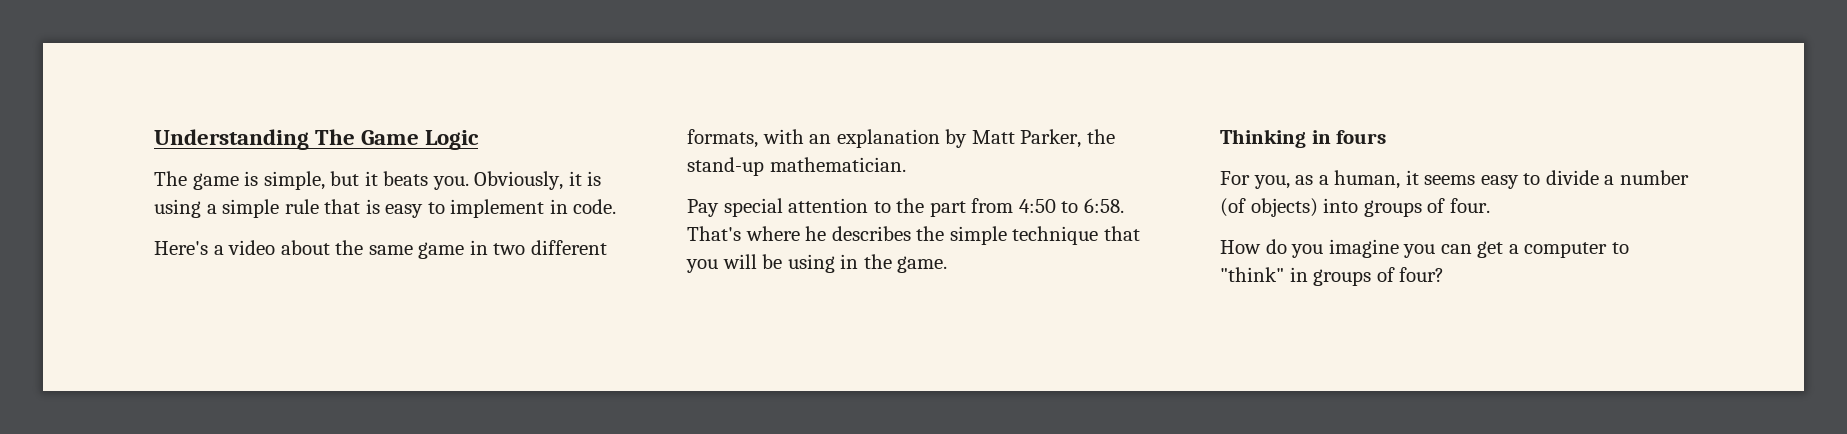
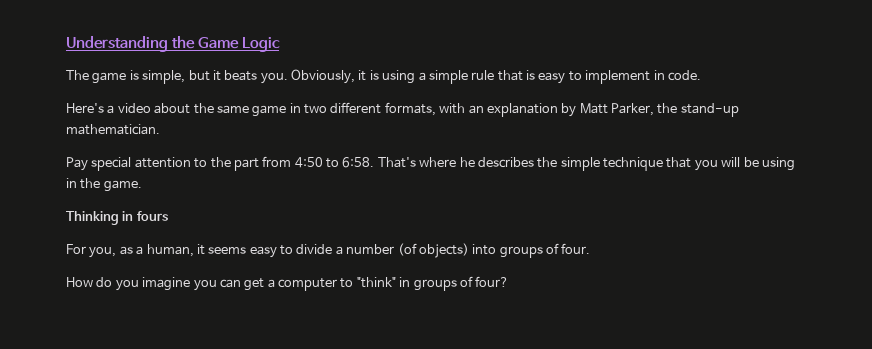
[315,129,356,145] The -> [171,36,195,49] the

